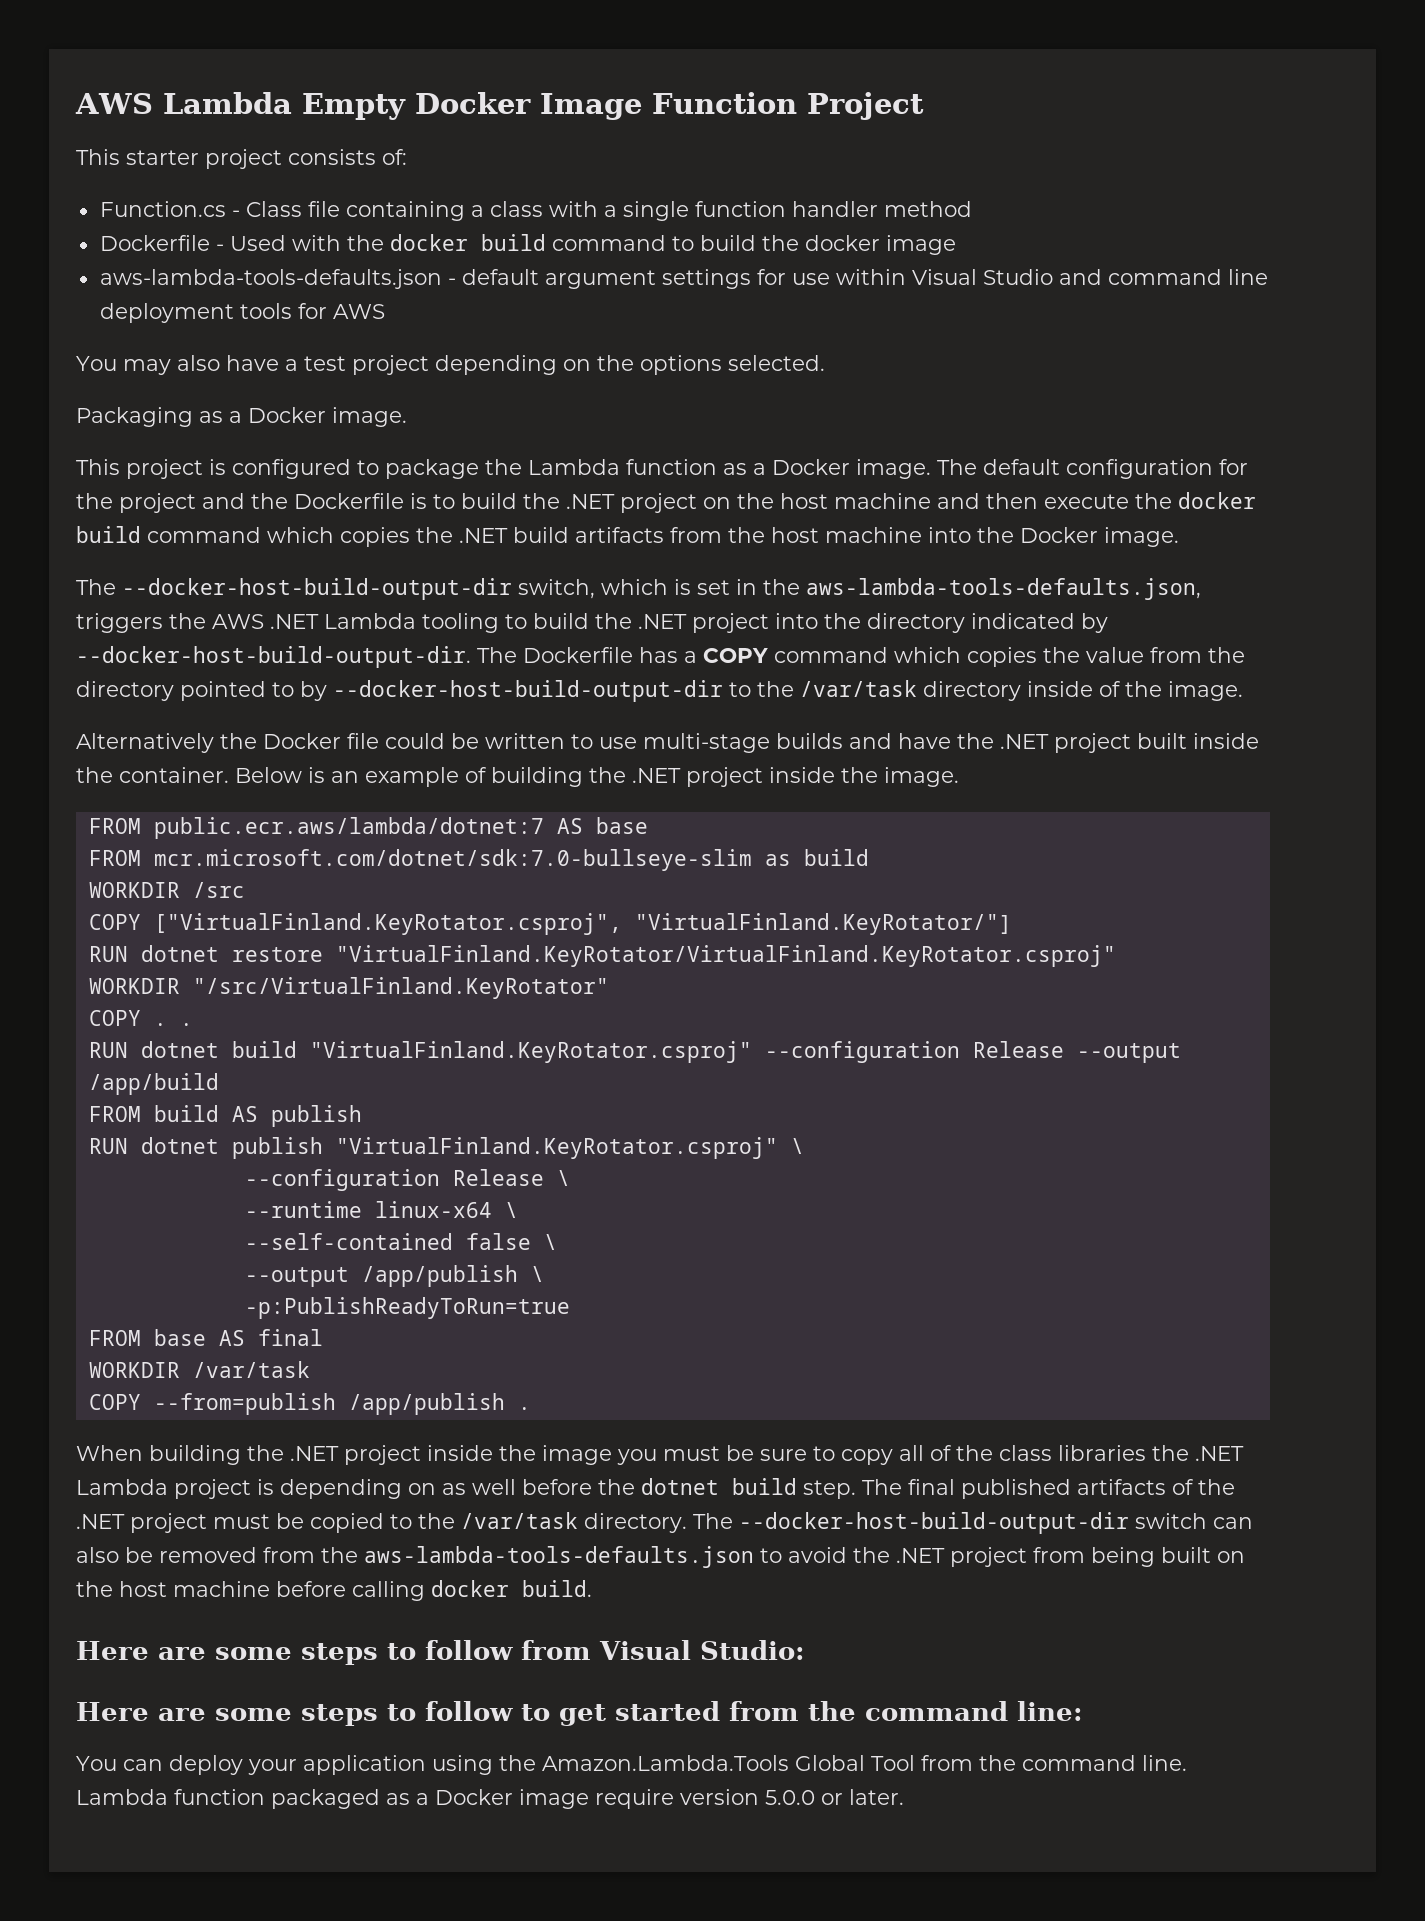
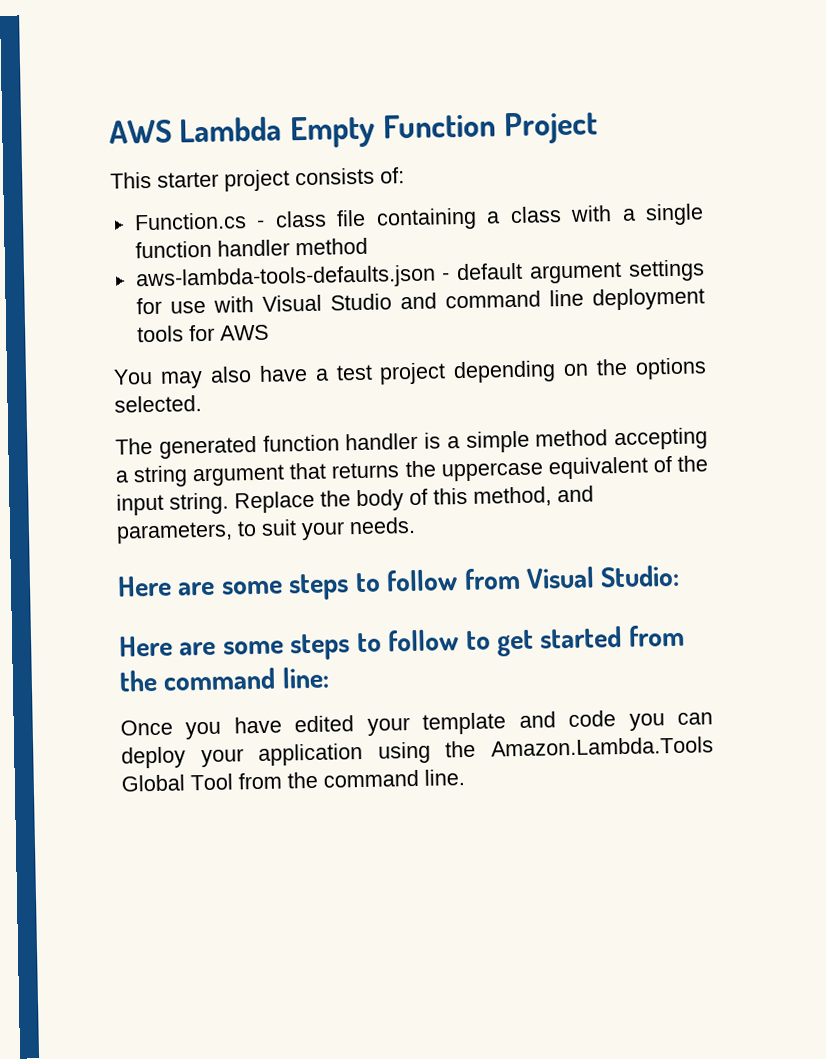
[414,92,642,120] Docker Image -> (375, 132) none
[245,201,302,217] Class -> [274,210,327,228] class
[99,234,956,255] // Dockerfile - Used with the docker build command to build the docker image -> (368, 246) none
[835,269,906,285] within -> [212,296,254,313] with
[76,407,407,427] [76,459,1248,479] [76,492,1256,513] [76,526,1179,547] [76,578,1201,600] [76,613,1108,633] [76,646,1245,668] [76,680,1243,702] [76,733,1259,753] [76,767,959,787] [88,817,648,839] [88,849,869,871] [88,882,245,898] [88,913,1012,935] [88,945,1116,967] [88,977,609,999] [88,1010,193,1026] [88,1041,1181,1063] [88,1073,219,1095] [88,1105,362,1127] [88,1137,804,1159] [244,1169,570,1191] [244,1201,518,1218] [244,1233,557,1250] [244,1265,544,1287] [244,1297,570,1319] [88,1329,323,1346] [88,1361,310,1378] [88,1393,531,1415] [76,1445,1244,1465] [76,1478,1235,1499] [76,1512,1253,1534] [76,1546,1245,1568] [76,1580,592,1601] Packaging as a Docker image. // This project is configured to package the Lambda function as a Docker image. The default configuration for the project and the Dockerfile is to build the .NET project on the host machine and then execute the docker build command which copies the .NET build artifacts from the host machine into the Docker image. // The --docker-host-build-output-dir switch, which is set in the aws-lambda-tools-defaults.json, triggers the AWS .NET Lambda tooling to build the .NET project into the directory indicated by --docker-host-build-output-dir. The Dockerfile has a COPY command which copies the value from the directory pointed to by --docker-host-build-output-dir to the /var/task directory inside of the image. // Alternatively the Docker file could be written to use multi-stage builds and have the .NET project built inside the container. Below is an example of building the .NET project inside the image. // FROM public.ecr.aws/lambda/dotnet:7 AS base // FROM mcr.microsoft.com/dotnet/sdk:7.0-bullseye-slim as build // WORKDIR /src // COPY ["VirtualFinland.KeyRotator.csproj", "VirtualFinland.KeyRotator/"] // RUN dotnet restore "VirtualFinland.KeyRotator/VirtualFinland.KeyRotator.csproj" // WORKDIR "/src/VirtualFinland.KeyRotator" // COPY . . // RUN dotnet build "VirtualFinland.KeyRotator.csproj" --configuration Release --output /app/build // FROM build AS publish // RUN dotnet publish "VirtualFinland.KeyRotator.csproj" \ // --configuration Release \ // --runtime linux-x64 \ // --self-contained false \ // --output /app/publish \ // -p:PublishReadyToRun=true // FROM base AS final // WORKDIR /var/task // COPY --from=publish /app/publish . // When building the .NET project inside the image you must be sure to copy all of the class libraries the .NET Lambda project is depending on as well before the dotnet build step. The final published artifacts of the .NET project must be copied to the /var/task directory. The --docker-host-build-output-dir switch can also be removed from the aws-lambda-tools-defaults.json to avoid the .NET project from being built on the host machine before calling docker build. -> [115,427,708,459] [115,455,708,488] [116,485,594,516] [116,516,416,544] The generated function handler is a simple method accepting a string argument that returns the uppercase equivalent of the input string. Replace the body of this method, and parameters, to suit your needs.
[76,1756,117,1771] You -> [120,710,665,740] Once you have edited your template and code you
[76,1789,904,1809] Lambda function packaged as a Docker image require version 5.0.0 or later. -> (465, 777) none

